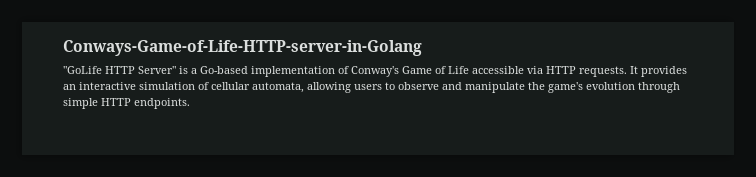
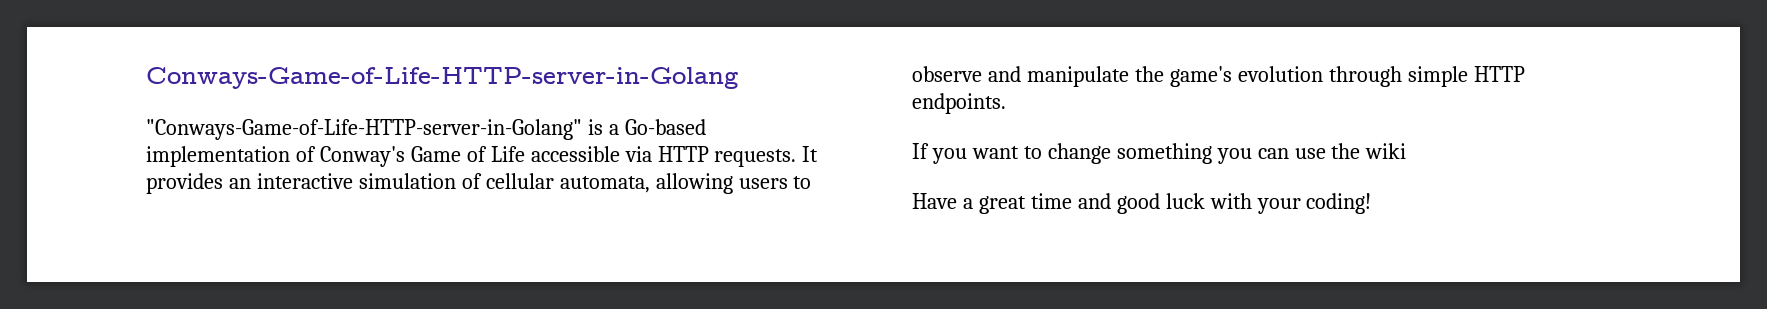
[63,66,176,74] "GoLife HTTP Server" -> [146,119,582,140] "Conways-Game-of-Life-HTTP-server-in-Golang"
(190, 103) none -> [912,143,1407,164] [912,193,1372,214] // If you want to change something you can use the wiki // Have a great time and good luck with your coding!

